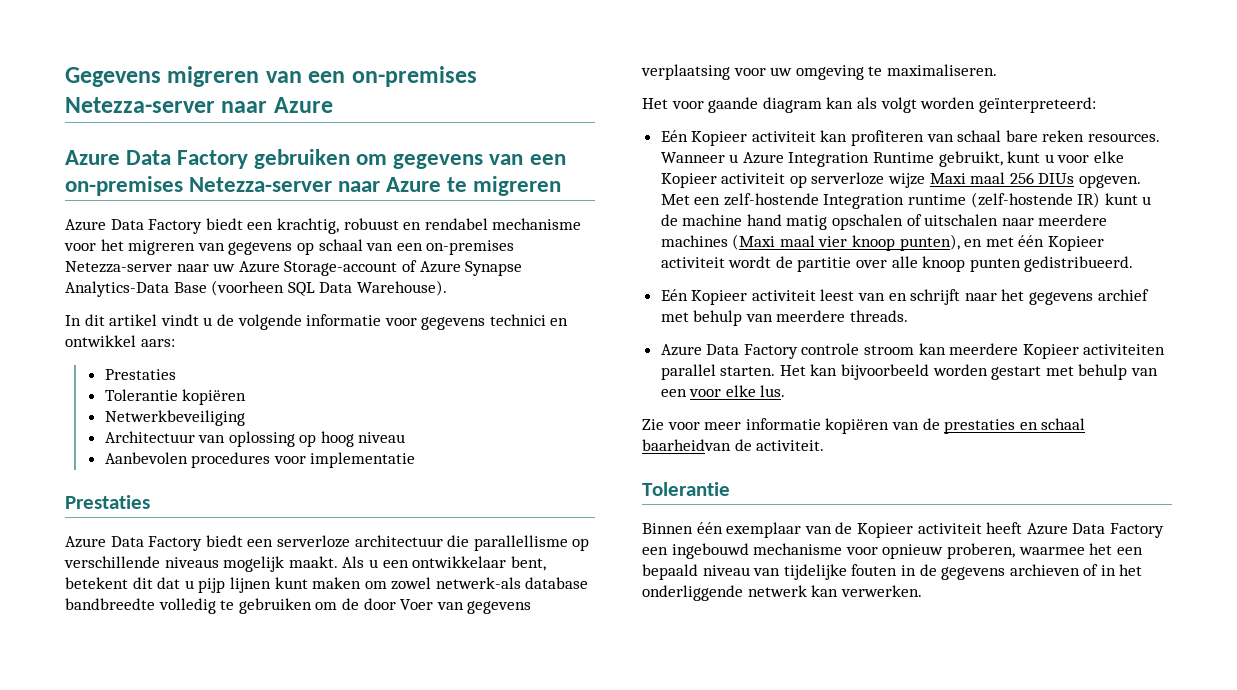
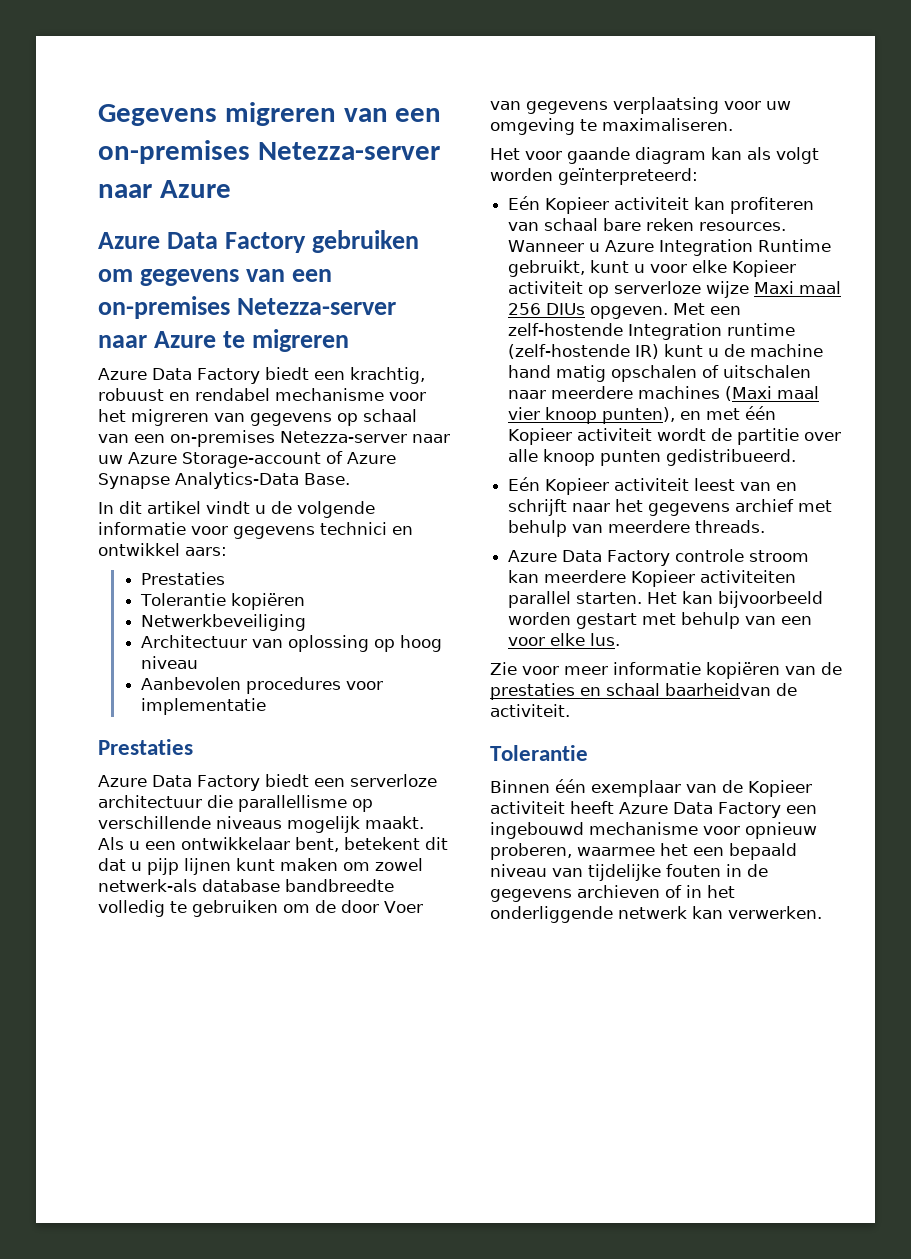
[173,280,447,296] Base (voorheen SQL Data Warehouse). -> [304,473,350,485] Base.

